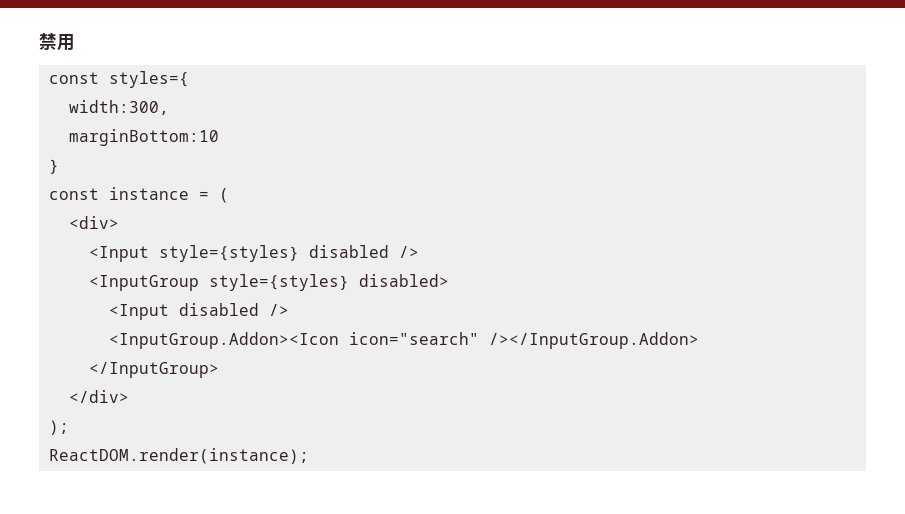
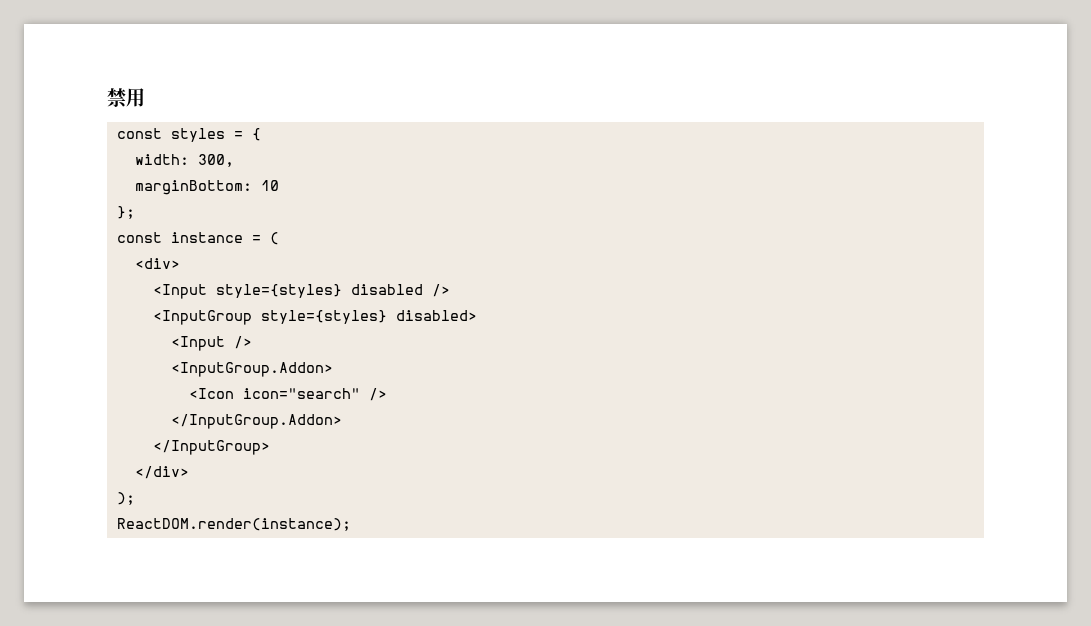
[108,71,189,88] [68,100,169,115] [68,129,219,146] [48,159,59,174] styles={ // width:300, // marginBottom:10 // } -> [170,128,261,142] [134,154,234,167] [134,180,279,195] [116,206,135,219] styles = { // width: 300, // marginBottom: 10 // };
[178,303,289,316] [108,332,699,349] disabled /> // <InputGroup.Addon><Icon icon="search" /></InputGroup.Addon> -> [233,336,252,349] [170,362,333,377] [188,388,387,401] [170,414,342,429] /> // <InputGroup.Addon> // <Icon icon="search" /> // </InputGroup.Addon>

